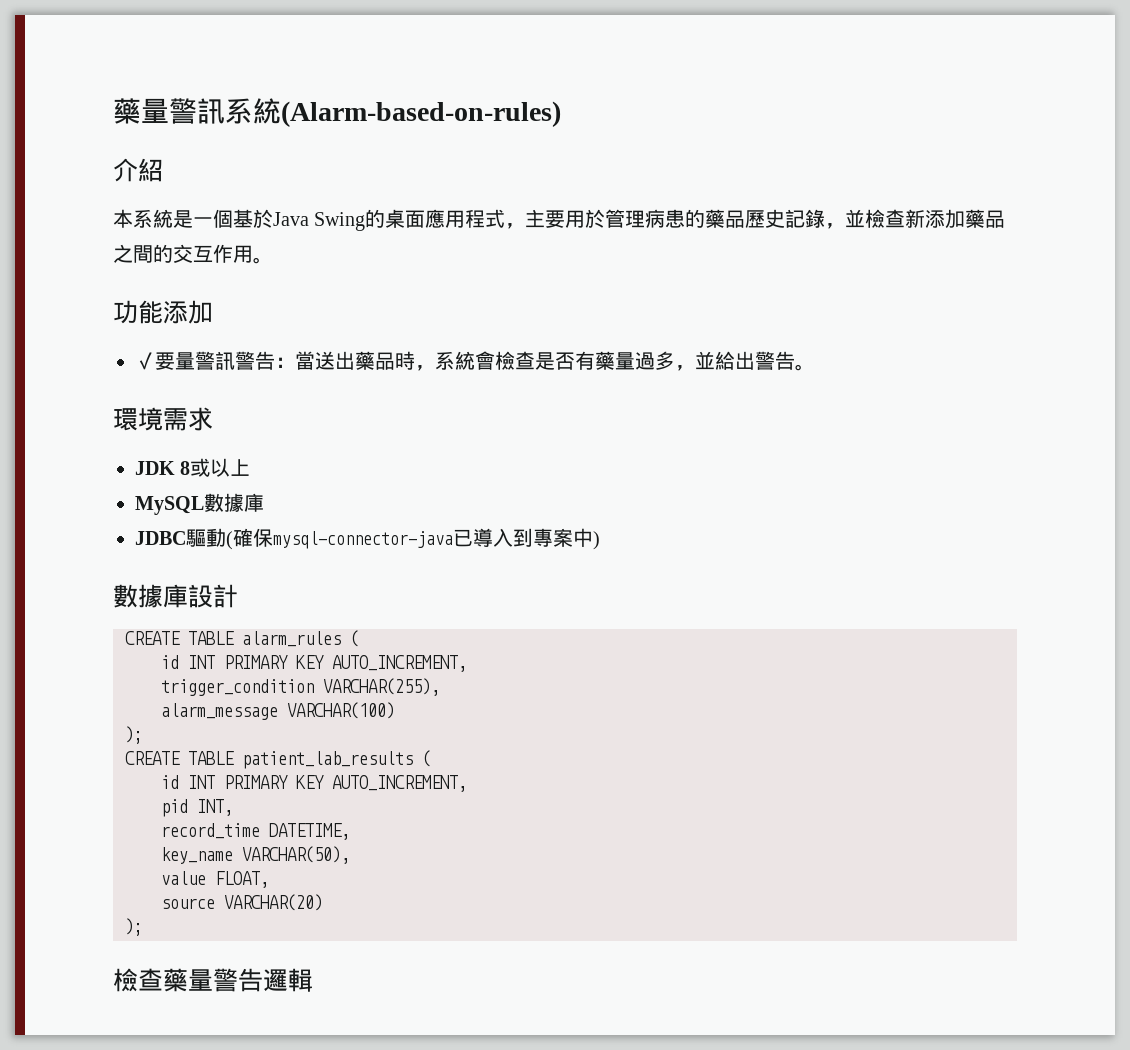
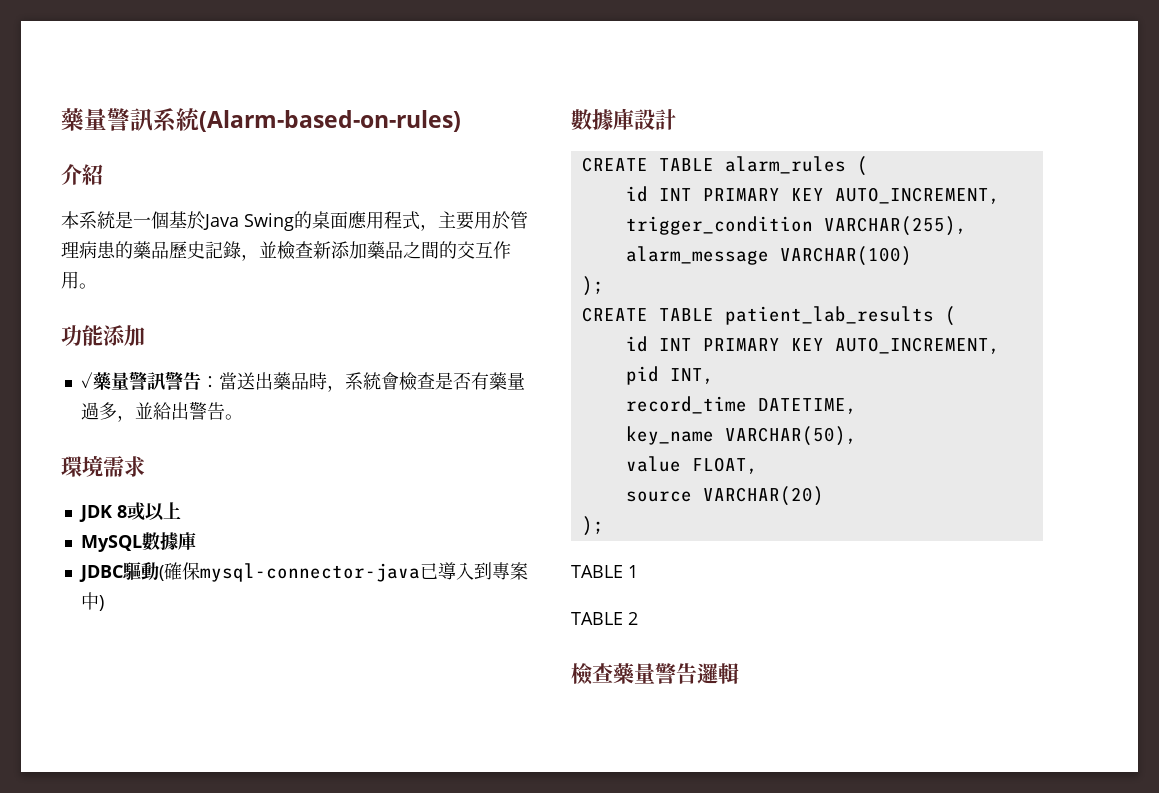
[155,352,175,370] 要 -> [92,372,112,390] 藥
(143, 927) none -> [571,565,638,578] [571,612,638,625] // TABLE 1 // TABLE 2

